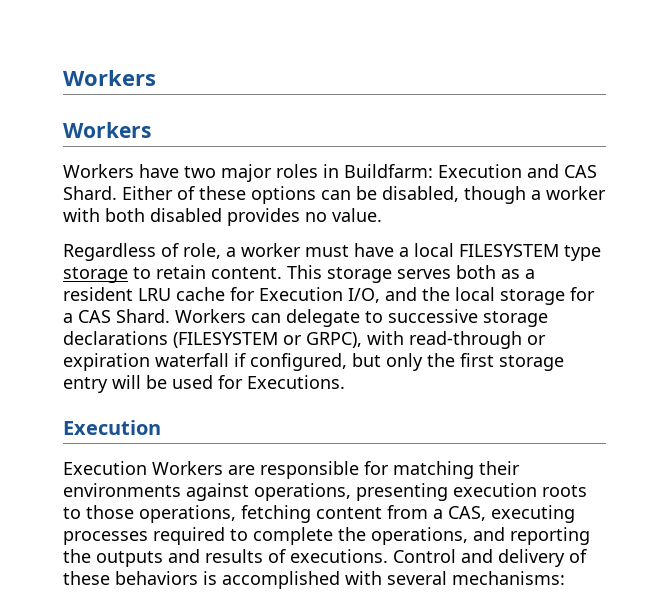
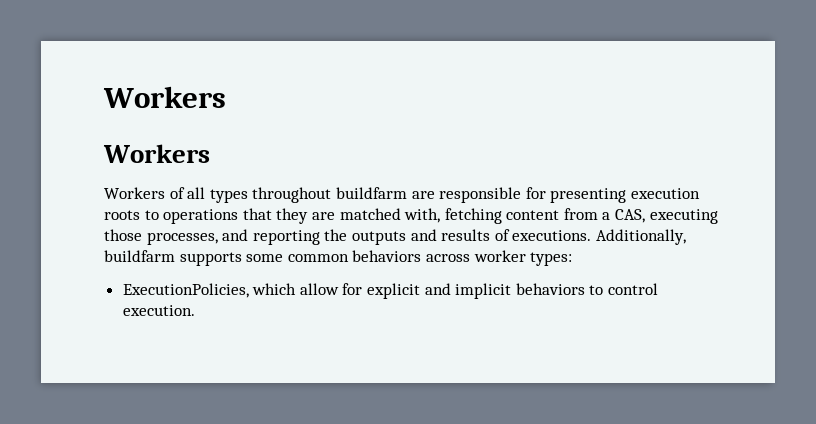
[139,164,597,182] [63,186,606,204] [63,208,382,226] [63,243,601,261] [63,265,535,283] [63,287,595,305] [63,309,548,327] [63,331,546,349] [63,353,564,371] [63,375,345,393] [63,420,161,435] [63,461,520,479] [63,483,587,501] [63,505,236,523] have two major roles in Buildfarm: Execution and CAS Shard. Either of these options can be disabled, though a worker with both disabled provides no value. // Regardless of role, a worker must have a local FILESYSTEM type storage to retain content. This storage serves both as a resident LRU cache for Execution I/O, and the local storage for a CAS Shard. Workers can delegate to successive storage declarations (FILESYSTEM or GRPC), with read-through or expiration waterfall if configured, but only the first storage entry will be used for Executions. // Execution // Execution Workers are responsible for matching their environments against operations, presenting execution roots to those operations, -> [169,187,700,203] [104,208,441,224] of all types throughout buildfarm are responsible for presenting execution roots to operations that they are matched with,
[63,527,468,545] processes required to complete the operations, -> [104,229,218,245] those processes,
[393,549,587,567] [63,571,565,589] Control and delivery of these behaviors is accomplished with several mechanisms: -> [595,229,686,245] [104,250,573,266] [122,283,659,299] [122,305,195,316] Additionally, buildfarm supports some common behaviors across worker types: // ExecutionPolicies, which allow for explicit and implicit behaviors to control execution.

